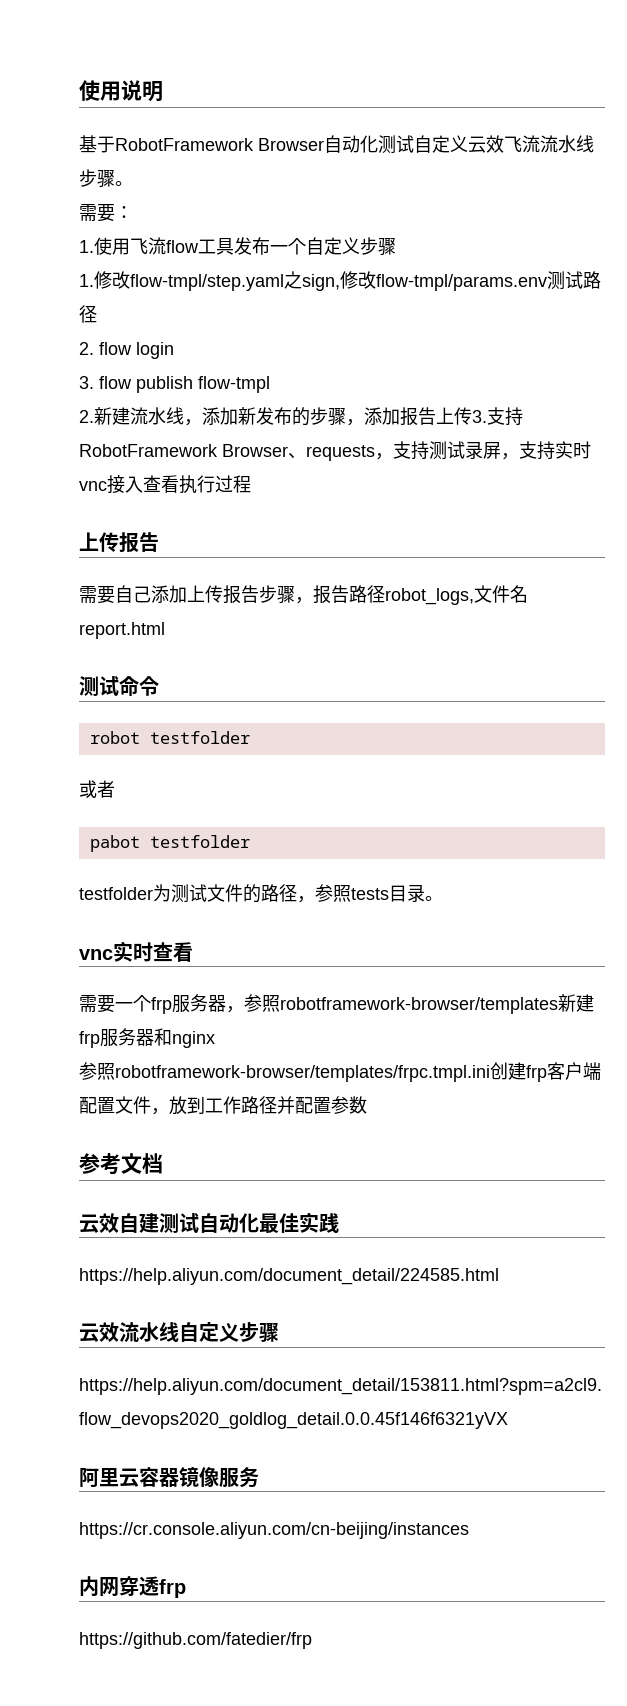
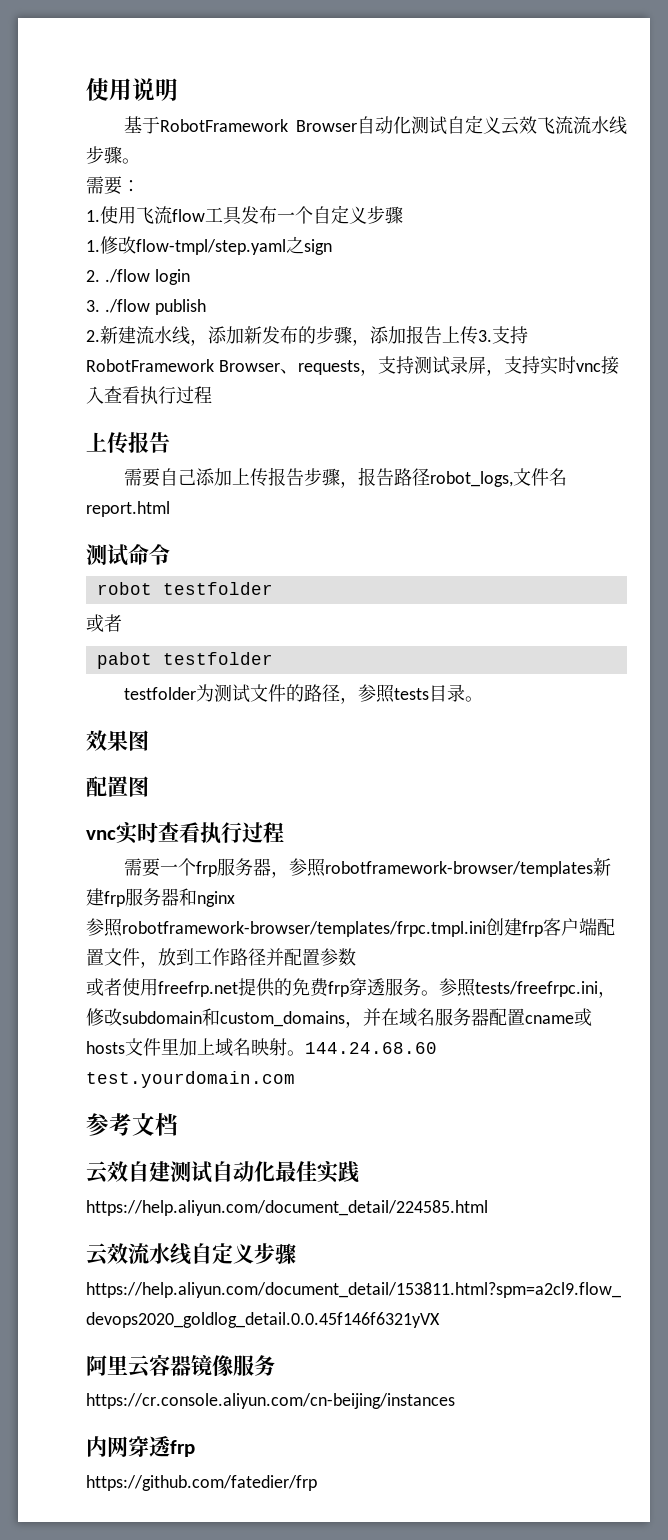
[302,271,601,291] [79,305,97,323] [79,342,132,355] sign,修改flow-tmpl/params.env测试路径 // 2. flow -> [304,239,332,255] [86,269,150,283] sign // 2. ./flow
[99,376,132,389] flow -> [104,299,150,313] ./flow
[198,376,270,393] flow-tmpl -> (206, 307) none
(443, 898) none -> [86,730,149,751] [86,776,149,797] // 效果图 // 配置图
(193, 952) none -> [200,822,284,844] 执行过程
(367, 1105) none -> [86,978,616,998] [86,1008,592,1028] [86,1038,437,1057] [86,1071,295,1088] // 或者使用freefrp.net提供的免费frp穿透服务。参照tests/freefrpc.ini，修改subdomain和custom_domains，并在域名服务器配置cname或hosts文件里加上域名映射。144.24.68.60 test.yourdomain.com

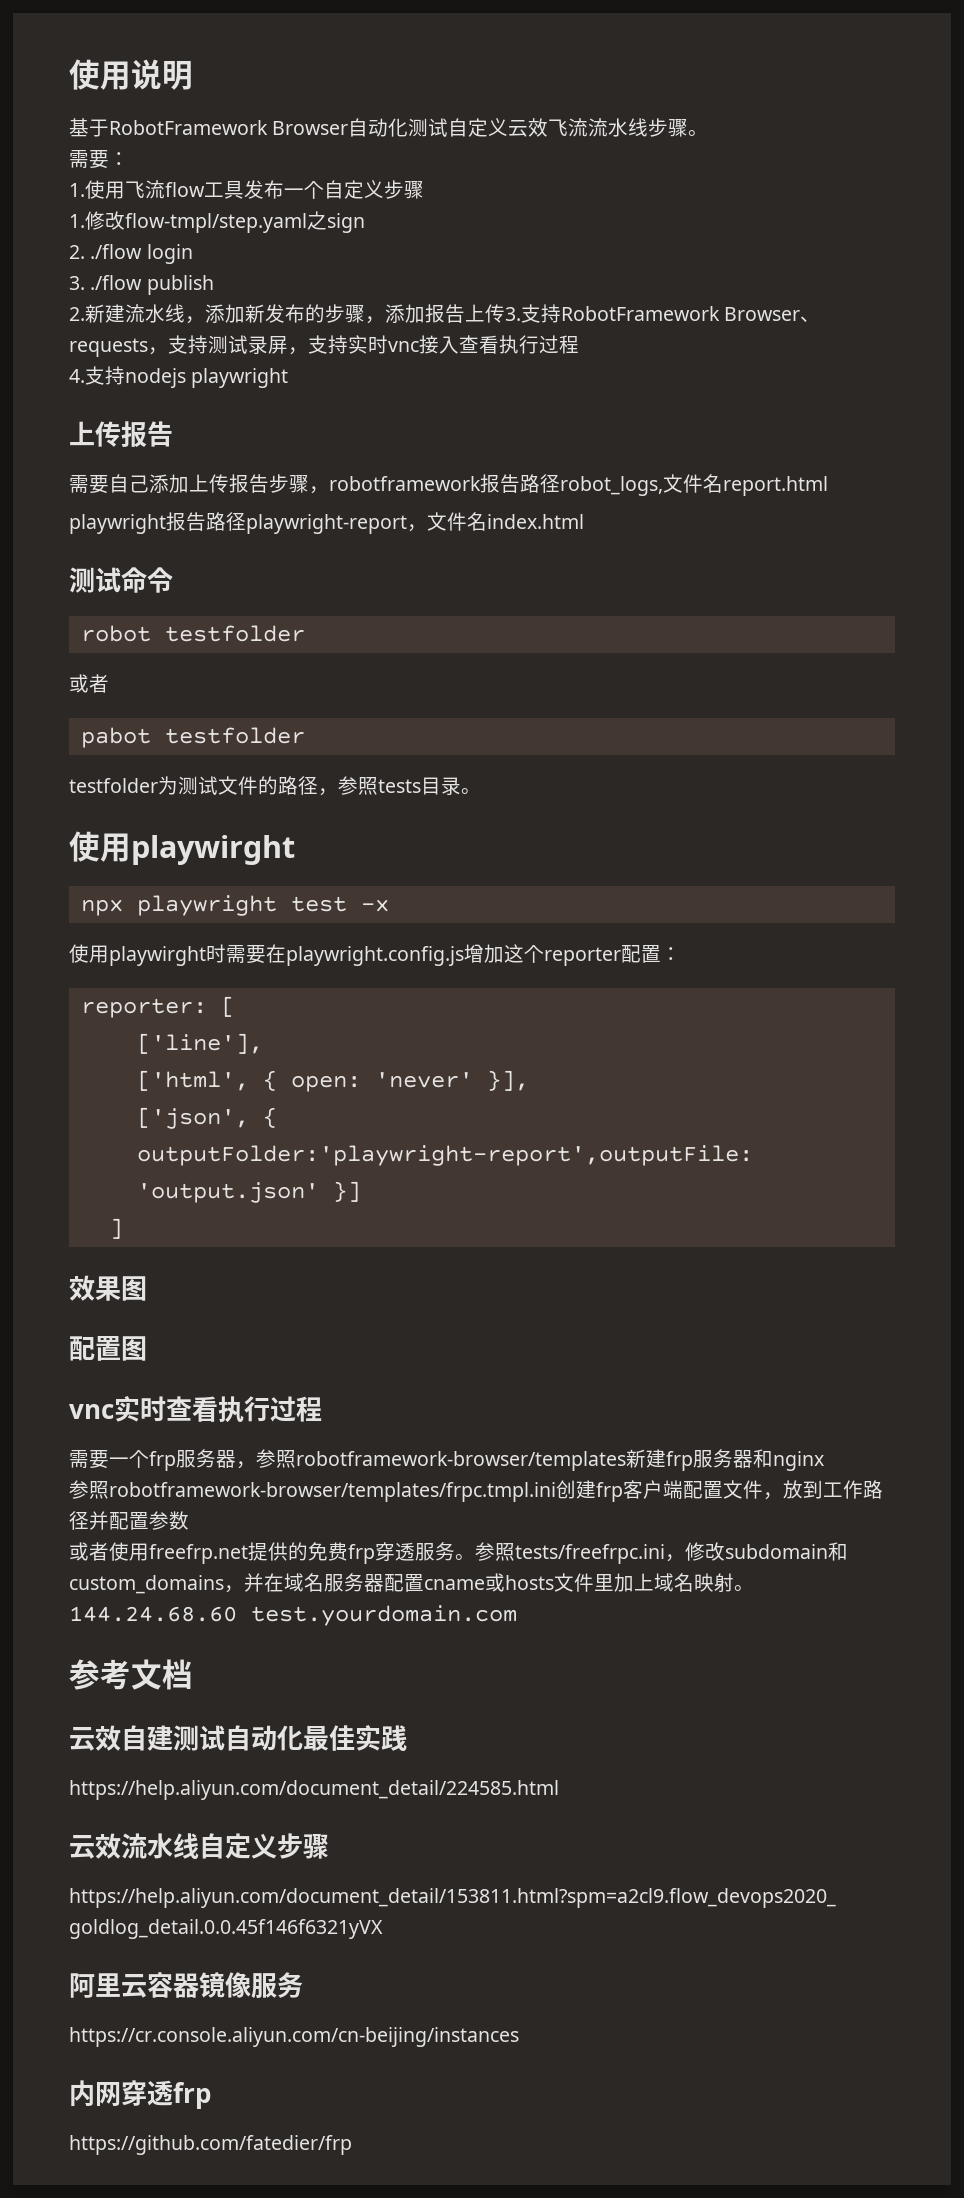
(212, 395) none -> [69,366,289,388] // 4.支持nodejs playwright
(358, 484) none -> [329,476,481,491] robotframework
(170, 509) none -> [69,512,584,534] // playwright报告路径playwright-report，文件名index.html
(483, 699) none -> [69,831,295,865] [80,895,389,916] [69,944,681,966] [80,996,235,1018] [136,1033,263,1054] [136,1070,529,1092] [136,1107,277,1129] [136,1145,753,1166] [136,1181,361,1203] [108,1218,123,1239] // 使用playwirght // npx playwright test -x // 使用playwirght时需要在playwright.config.js增加这个reporter配置： // reporter: [ // ['line'], // ['html', { open: 'never' }], // ['json', { outputFolder:'playwright-report',outputFile: 'output.json' }] // ]

